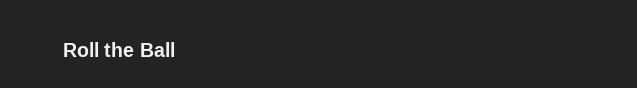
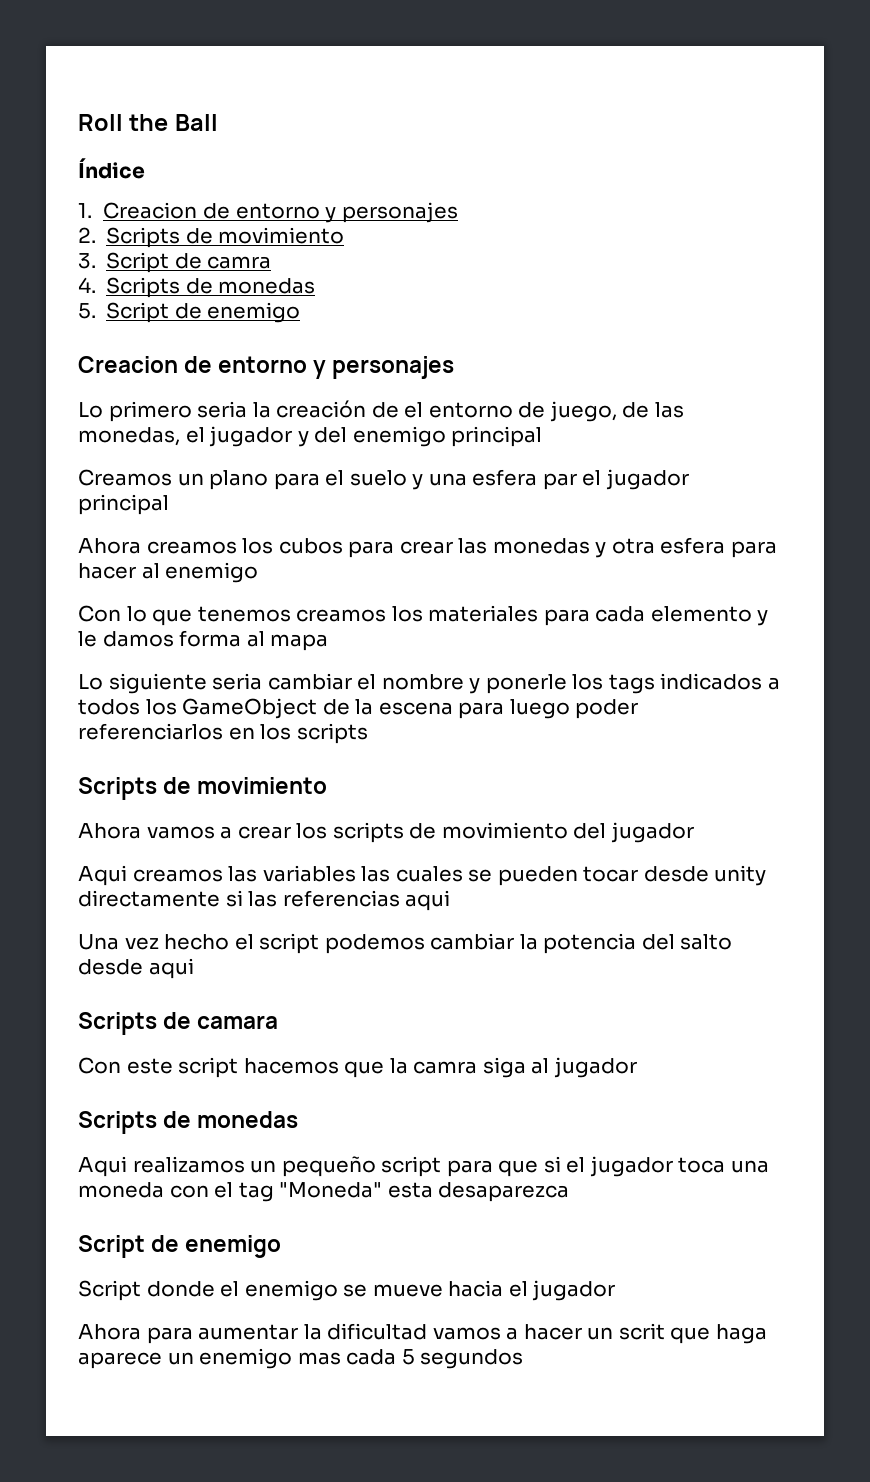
(175, 49) none -> [78,158,145,179] [78,202,458,223] [78,227,345,248] [78,252,272,273] [78,277,316,298] [78,302,301,323] [78,356,455,379] [78,400,684,422] [78,426,543,447] [78,469,689,490] [78,494,169,515] [78,537,777,558] [78,562,259,583] [78,605,769,626] [78,630,329,651] [78,673,780,694] [78,698,639,719] [78,723,368,744] [78,777,328,800] [78,822,694,843] [78,865,767,886] [78,890,451,911] [78,933,733,954] [78,958,194,979] [78,1012,279,1035] [78,1057,637,1078] [78,1111,299,1134] [78,1156,769,1177] [78,1182,570,1202] [78,1235,282,1258] [78,1280,616,1301] [78,1323,767,1344] [78,1348,524,1369] // Índice // 1. Creacion de entorno y personajes // 2. Scripts de movimiento // 3. Script de camra // 4. Scripts de monedas // 5. Script de enemigo // Creacion de entorno y personajes // Lo primero seria la creación de el entorno de juego, de las monedas, el jugador y del enemigo principal // Creamos un plano para el suelo y una esfera par el jugador principal // Ahora creamos los cubos para crear las monedas y otra esfera para hacer al enemigo // Con lo que tenemos creamos los materiales para cada elemento y le damos forma al mapa // Lo siguiente seria cambiar el nombre y ponerle los tags indicados a todos los GameObject de la escena para luego poder referenciarlos en los scripts // Scripts de movimiento // Ahora vamos a crear los scripts de movimiento del jugador // Aqui creamos las variables las cuales se pueden tocar desde unity directamente si las referencias aqui // Una vez hecho el script podemos cambiar la potencia del salto desde aqui // Scripts de camara // Con este script hacemos que la camra siga al jugador // Scripts de monedas // Aqui realizamos un pequeño script para que si el jugador toca una moneda con el tag "Moneda" esta desaparezca // Script de enemigo // Script donde el enemigo se mueve hacia el jugador // Ahora para aumentar la dificultad vamos a hacer un scrit que haga aparece un enemigo mas cada 5 segundos

